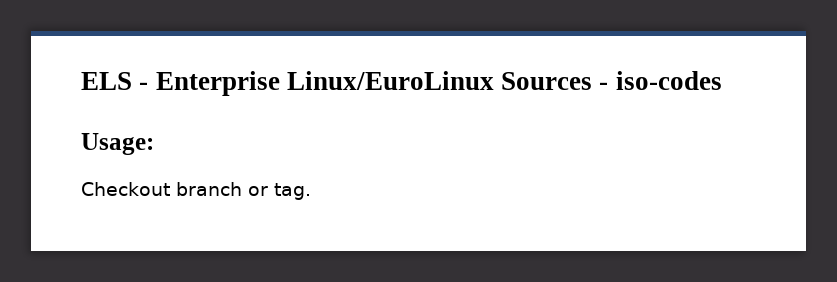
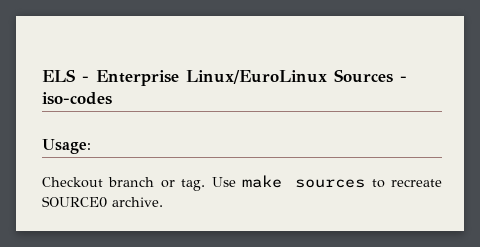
(311, 191) none -> [211,175,443,188] [42,196,163,208] Use make sources to recreate SOURCE0 archive.

